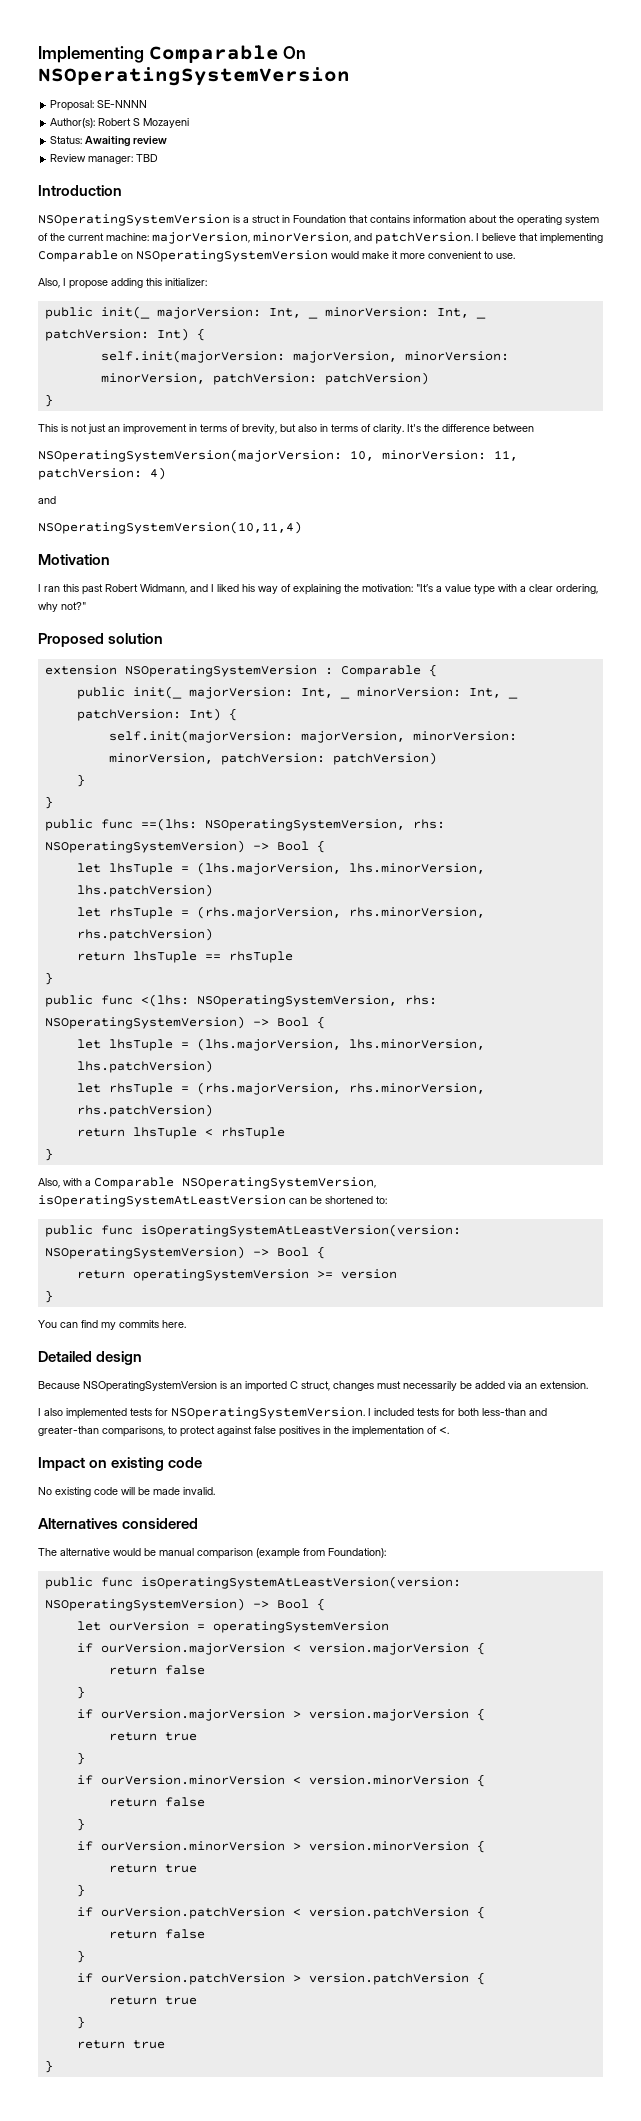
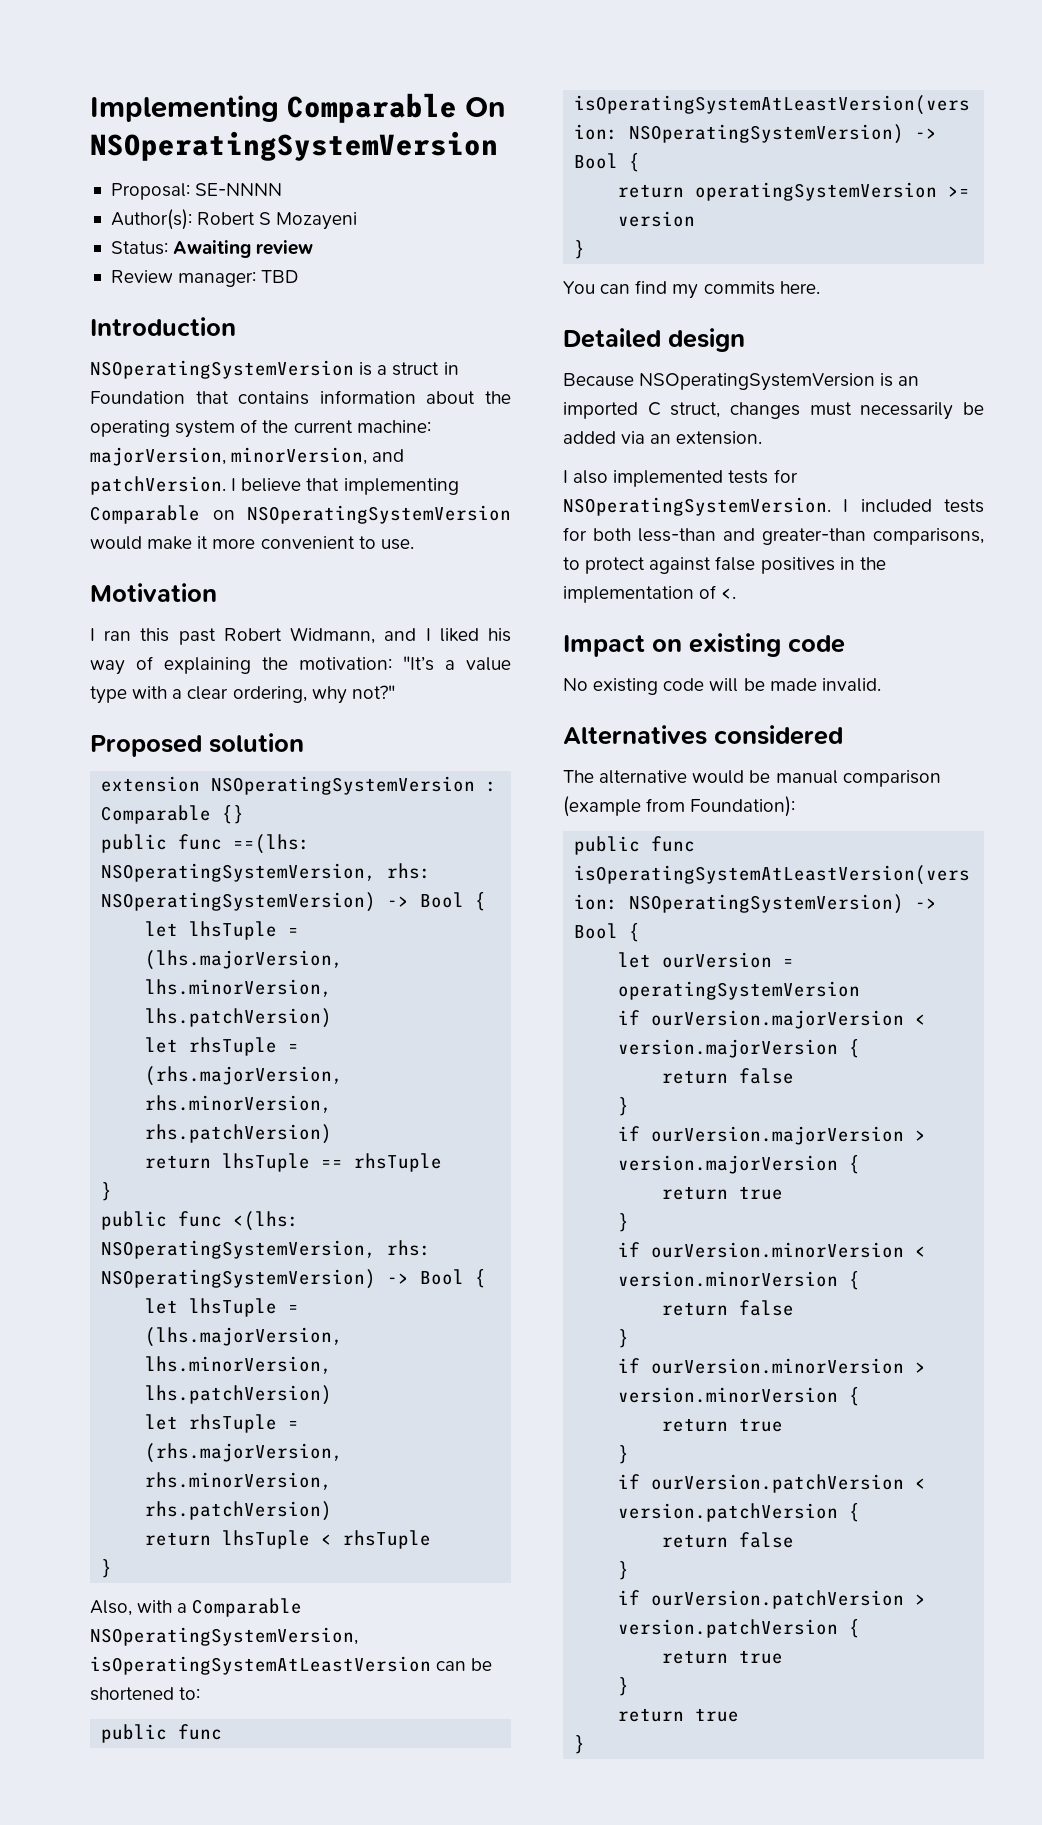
[38,278,207,289] [44,306,486,319] [44,328,205,341] [100,350,509,363] [100,372,429,385] [44,394,53,407] [38,424,534,435] [38,449,518,462] [38,467,166,480] [38,496,56,504] [38,521,302,534] // Also, I propose adding this initializer: // public init(_ majorVersion: Int, _ minorVersion: Int, _ patchVersion: Int) { // self.init(majorVersion: majorVersion, minorVersion: minorVersion, patchVersion: patchVersion) // } // This is not just an improvement in terms of brevity, but also in terms of clarity. It's the difference between // NSOperatingSystemVersion(majorVersion: 10, minorVersion: 11, patchVersion: 4) // and // NSOperatingSystemVersion(10,11,4) -> (414, 544) none
[428,664,437,677] [76,686,518,699] [76,708,237,721] [108,730,517,743] [108,752,437,765] [76,774,85,787] [44,796,53,809] { // public init(_ majorVersion: Int, _ minorVersion: Int, _ patchVersion: Int) { // self.init(majorVersion: majorVersion, minorVersion: minorVersion, patchVersion: patchVersion) // } // } -> [222,805,245,824] {}

